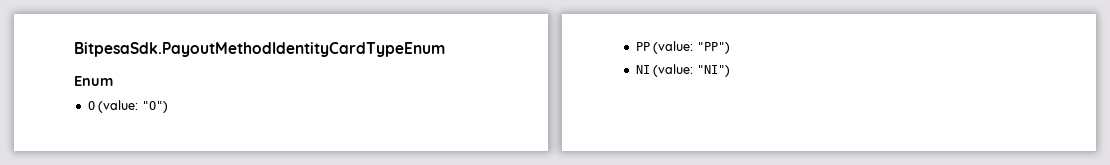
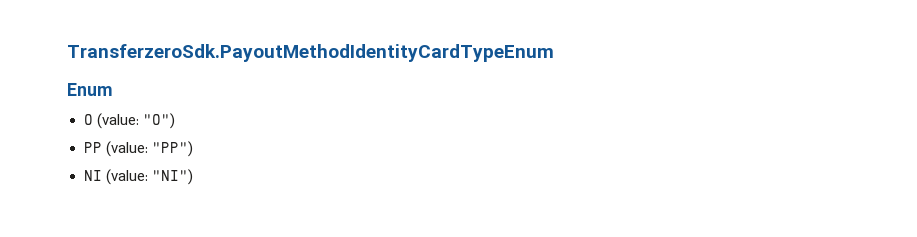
[74,42,445,57] BitpesaSdk.PayoutMethodIdentityCardTypeEnum -> [67,44,554,62] TransferzeroSdk.PayoutMethodIdentityCardTypeEnum

